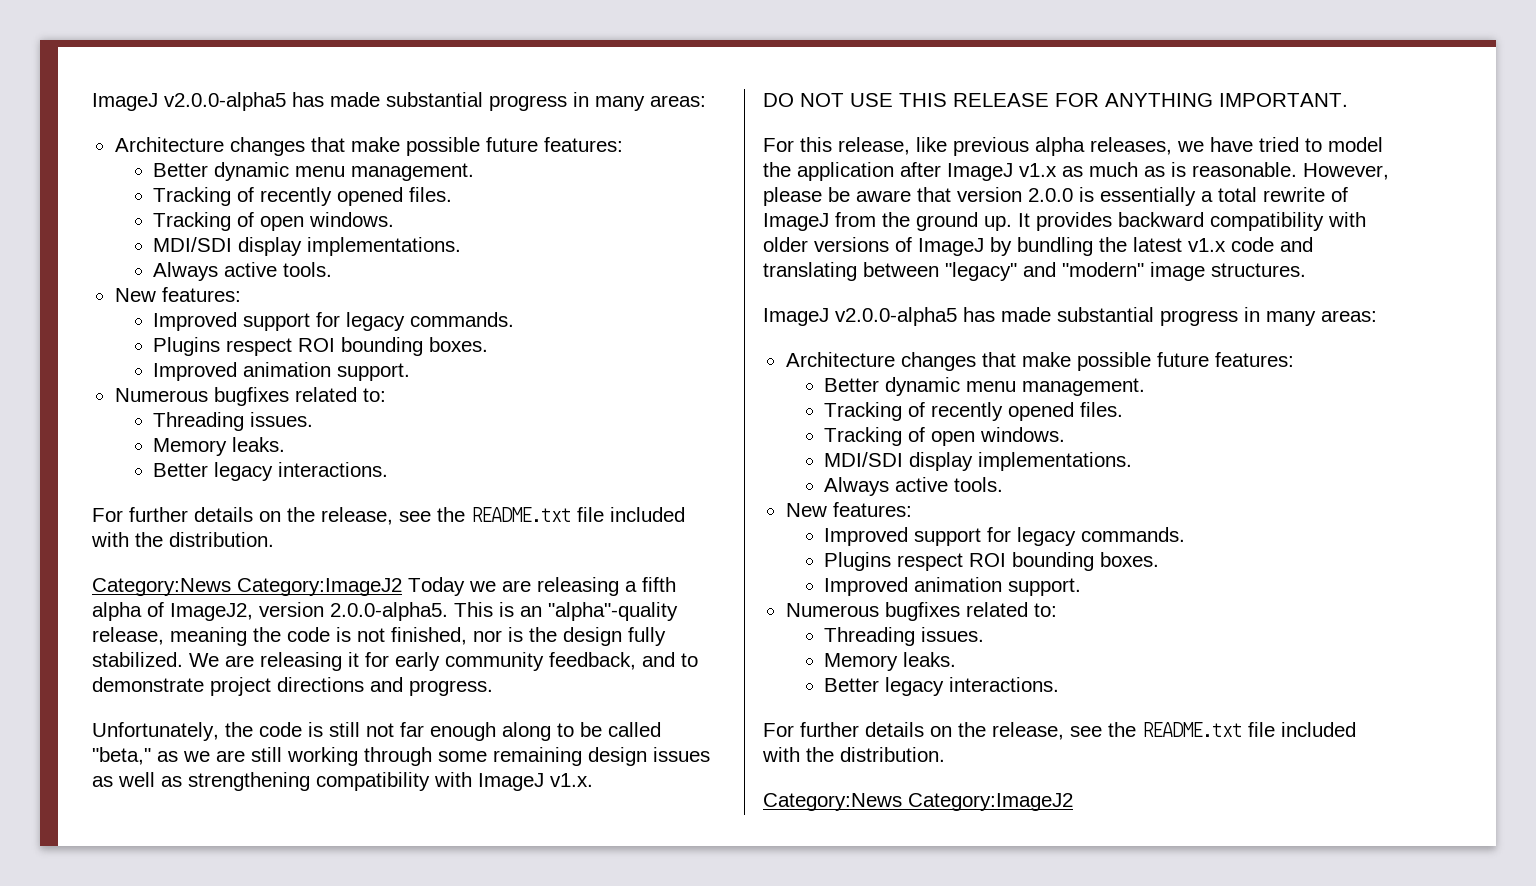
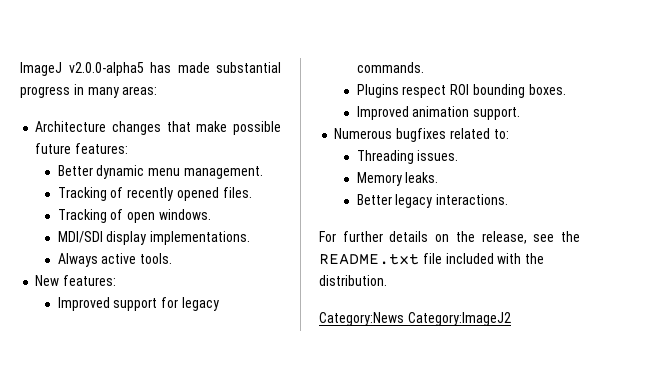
[92,577,676,596] [92,602,678,621] [92,627,666,646] [92,652,698,671] [92,677,493,696] [92,722,661,741] [92,747,710,766] [92,772,593,791] [763,93,1348,107] [763,137,1383,156] [763,162,1389,181] [763,187,1348,206] [763,212,1366,231] [763,237,1313,256] [763,262,1306,281] [763,307,1377,326] [785,352,1294,371] [824,377,1146,396] [824,402,1124,421] [824,427,1066,446] [824,452,1133,471] [824,477,1004,496] [785,502,912,517] [824,527,1186,546] [824,552,1160,571] [824,577,1082,596] [785,602,1057,621] [824,627,985,646] [824,652,957,671] [824,677,1060,696] [763,722,1356,740] [762,747,945,762] // Category:News Category:ImageJ2 Today we are releasing a fifth alpha of ImageJ2, version 2.0.0-alpha5. This is an "alpha"-quality release, meaning the code is not finished, nor is the design fully stabilized. We are releasing it for early community feedback, and to demonstrate project directions and progress. // Unfortunately, the code is still not far enough along to be called "beta," as we are still working through some remaining design issues as well as strengthening compatibility with ImageJ v1.x. // DO NOT USE THIS RELEASE FOR ANYTHING IMPORTANT. // For this release, like previous alpha releases, we have tried to model the application after ImageJ v1.x as much as is reasonable. However, please be aware that version 2.0.0 is essentially a total rewrite of ImageJ from the ground up. It provides backward compatibility with older versions of ImageJ by bundling the latest v1.x code and translating between "legacy" and "modern" image structures. // ImageJ v2.0.0-alpha5 has made substantial progress in many areas: // Architecture changes that make possible future features: // Better dynamic menu management. // Tracking of recently opened files. // Tracking of open windows. // MDI/SDI display implementations. // Always active tools. // New features: // Improved support for legacy commands. // Plugins respect ROI bounding boxes. // Improved animation support. // Numerous bugfixes related to: // Threading issues. // Memory leaks. // Better legacy interactions. // For further details on the release, see the README.txt file included with the distribution. -> (387, 280) none

